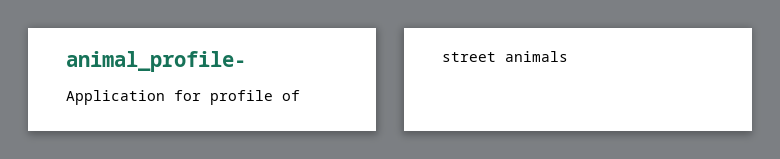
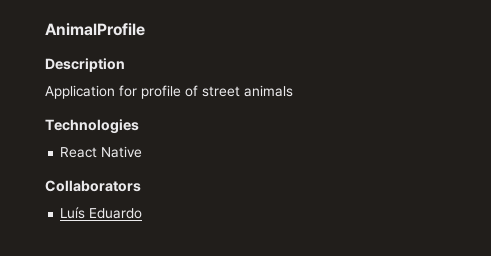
[66,51,246,72] animal_profile- -> [45,23,145,36] [45,58,125,72] AnimalProfile // Description
(568, 56) none -> [45,119,139,134] [60,146,143,158] [45,180,141,192] [60,207,143,219] // Technologies // React Native // Collaborators // Luís Eduardo

